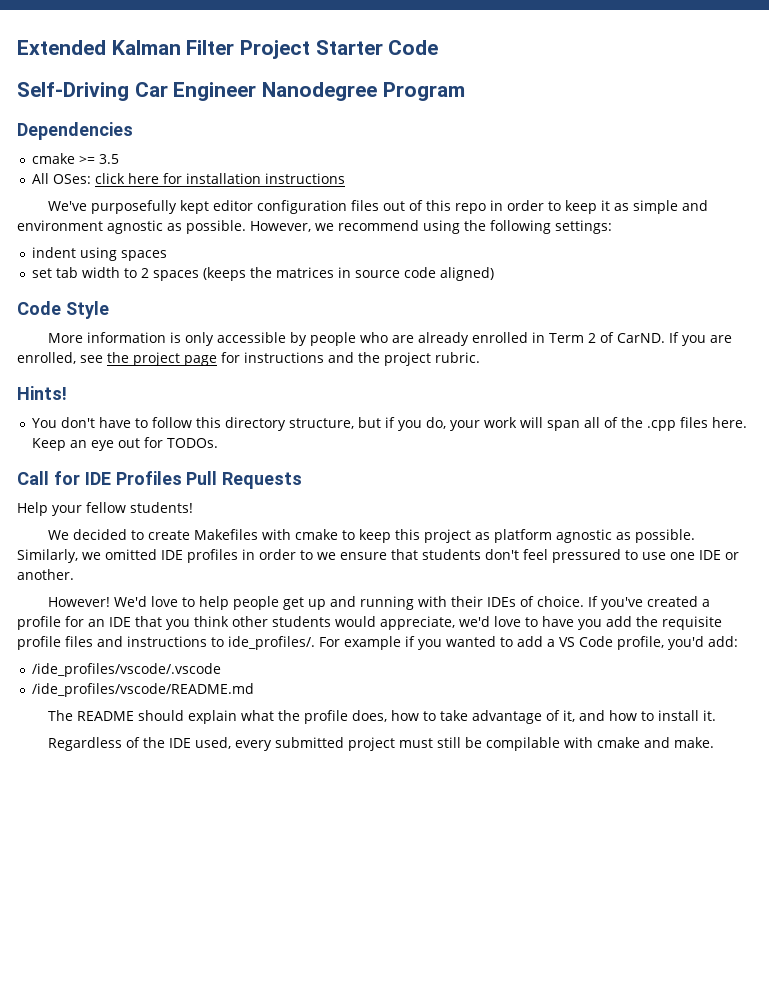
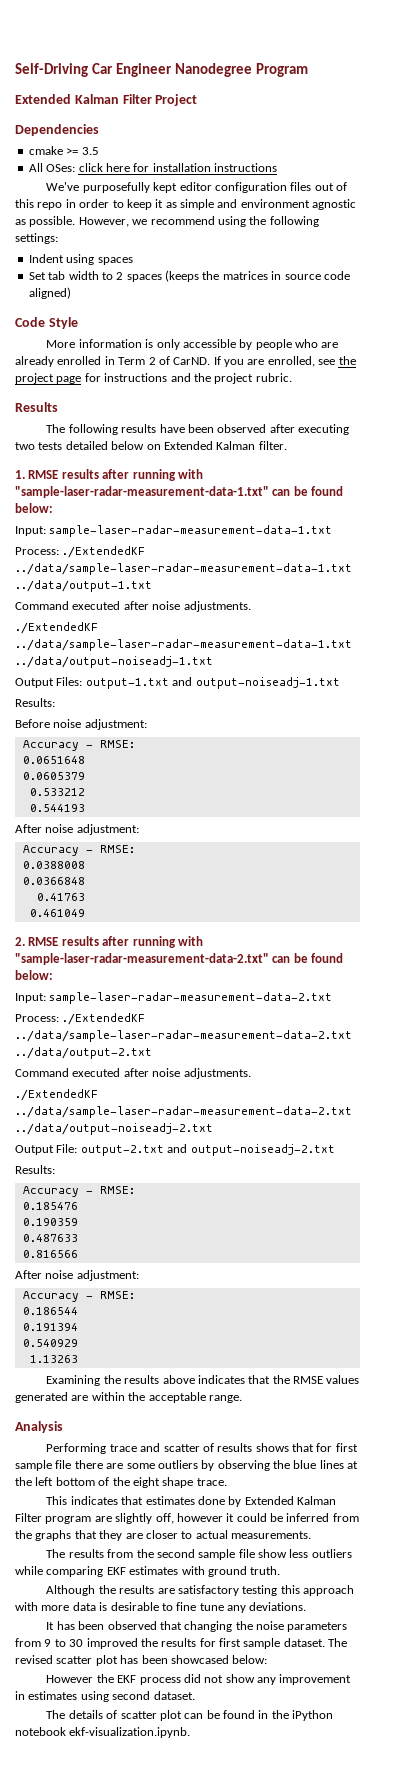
[17,40,439,59] Extended Kalman Filter Project Starter Code // -> (15, 70) none
(465, 91) none -> [15,94,198,106] // Extended Kalman Filter Project
[31,247,76,258] indent -> [28,254,64,263] Indent
[31,268,52,278] set -> [28,272,46,280] Set
[17,386,67,400] [31,417,747,431] [31,437,218,451] [17,471,303,489] [17,502,193,516] [47,529,695,543] [17,549,739,563] [17,569,74,580] [47,596,710,610] [17,616,722,630] [17,636,738,650] [31,663,221,677] [31,683,254,697] [47,710,716,724] [47,737,714,751] Hints! // You don't have to follow this directory structure, but if you do, your work will span all of the .cpp files here. Keep an eye out for TODOs. // Call for IDE Profiles Pull Requests // Help your fellow students! // We decided to create Makefiles with cmake to keep this project as platform agnostic as possible. Similarly, we omitted IDE profiles in order to we ensure that students don't feel pressured to use one IDE or another. // However! We'd love to help people get up and running with their IDEs of choice. If you've created a profile for an IDE that you think other students would appreciate, we'd love to have you add the requisite profile files and instructions to ide_profiles/. For example if you wanted to add a VS Code profile, you'd add: // /ide_profiles/vscode/.vscode // /ide_profiles/vscode/README.md // The README should explain what the profile does, how to take advantage of it, and how to install it. // Regardless of the IDE used, every submitted project must still be compilable with cmake and make. -> [15,402,58,412] [46,424,350,435] [15,441,287,450] [15,469,203,481] [15,486,344,498] [15,503,53,513] [15,525,333,537] [15,546,146,558] [15,563,352,575] [15,580,152,592] [15,601,251,612] [15,622,98,634] [15,639,352,651] [15,656,213,668] [15,677,340,689] [15,698,55,707] [15,719,147,730] [22,740,135,751] [22,756,85,764] [22,772,85,780] [29,788,85,796] [29,804,85,812] [15,824,139,835] [22,845,135,856] [22,861,85,869] [22,877,85,885] [36,893,85,901] [29,909,85,917] [15,936,203,948] [15,953,344,965] [15,970,53,980] [15,992,333,1004] [15,1013,146,1025] [15,1030,352,1042] [15,1047,152,1059] [15,1068,251,1079] [15,1089,98,1101] [15,1106,352,1118] [15,1123,213,1135] [15,1144,335,1156] [15,1165,55,1174] [22,1186,135,1197] [22,1202,78,1210] [22,1218,78,1226] [22,1234,78,1242] [22,1250,78,1258] [15,1270,139,1281] [22,1291,135,1302] [22,1307,78,1315] [22,1323,78,1331] [22,1339,78,1347] [29,1355,78,1363] [46,1375,360,1386] [15,1392,242,1403] [15,1421,63,1433] [46,1443,358,1454] [15,1460,359,1471] [15,1477,227,1488] [46,1496,337,1507] [15,1513,359,1524] [15,1530,311,1541] [46,1549,352,1560] [15,1566,281,1577] [46,1585,355,1596] [15,1602,307,1613] [46,1621,348,1632] [15,1638,348,1649] [15,1655,268,1666] [46,1674,352,1685] [15,1691,195,1702] [46,1710,334,1721] [15,1727,191,1738] Results // The following results have been observed after executing two tests detailed below on Extended Kalman filter. // 1. RMSE results after running with "sample-laser-radar-measurement-data-1.txt" can be found below: // Input: sample-laser-radar-measurement-data-1.txt // Process: ./ExtendedKF ../data/sample-laser-radar-measurement-data-1.txt ../data/output-1.txt // Command executed after noise adjustments. // ./ExtendedKF ../data/sample-laser-radar-measurement-data-1.txt ../data/output-noiseadj-1.txt // Output Files: output-1.txt and output-noiseadj-1.txt // Results: // Before noise adjustment: // Accuracy - RMSE: // 0.0651648 // 0.0605379 // 0.533212 // 0.544193 // After noise adjustment: // Accuracy - RMSE: // 0.0388008 // 0.0366848 // 0.41763 // 0.461049 // 2. RMSE results after running with "sample-laser-radar-measurement-data-2.txt" can be found below: // Input: sample-laser-radar-measurement-data-2.txt // Process: ./ExtendedKF ../data/sample-laser-radar-measurement-data-2.txt ../data/output-2.txt // Command executed after noise adjustments. // ./ExtendedKF ../data/sample-laser-radar-measurement-data-2.txt ../data/output-noiseadj-2.txt // Output File: output-2.txt and output-noiseadj-2.txt // Results: // Accuracy - RMSE: // 0.185476 // 0.190359 // 0.487633 // 0.816566 // After noise adjustment: // Accuracy - RMSE: // 0.186544 // 0.191394 // 0.540929 // 1.13263 // Examining the results above indicates that the RMSE values generated are within the acceptable range. // Analysis // Performing trace and scatter of results shows that for first sample file there are some outliers by observing the blue lines at the left bottom of the eight shape trace. // This indicates that estimates done by Extended Kalman Filter program are slightly off, however it could be inferred from the graphs that they are closer to actual measurements. // The results from the second sample file show less outliers while comparing EKF estimates with ground truth. // Although the results are satisfactory testing this approach with more data is desirable to fine tune any deviations. // It has been observed that changing the noise parameters from 9 to 30 improved the results for first sample dataset. The revised scatter plot has been showcased below: // However the EKF process did not show any improvement in estimates using second dataset. // The details of scatter plot can be found in the iPython notebook ekf-visualization.ipynb.

